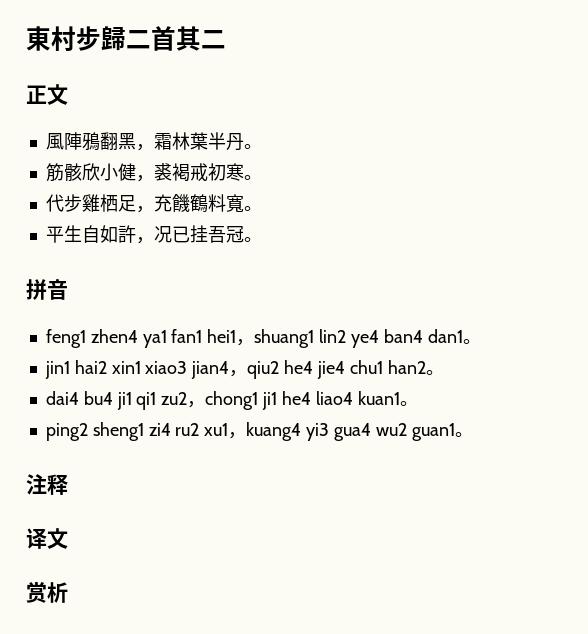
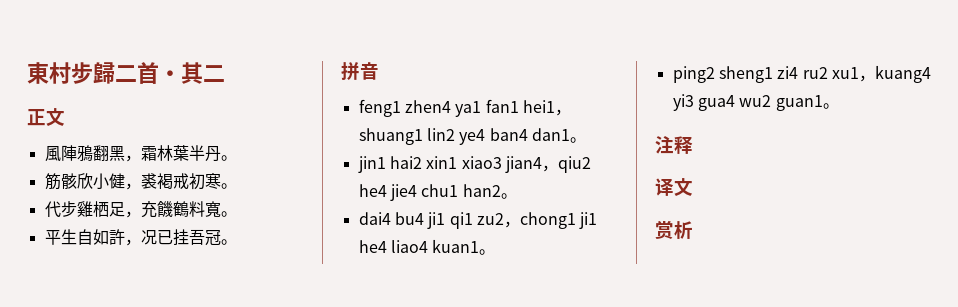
(176, 38) none -> [159,70,181,81] ・

